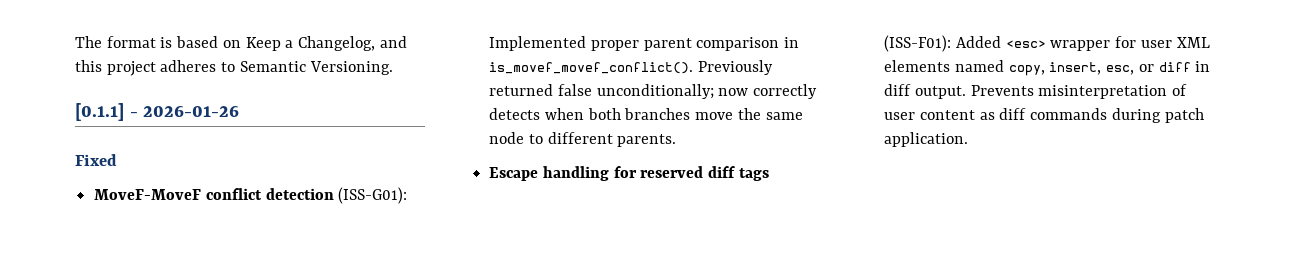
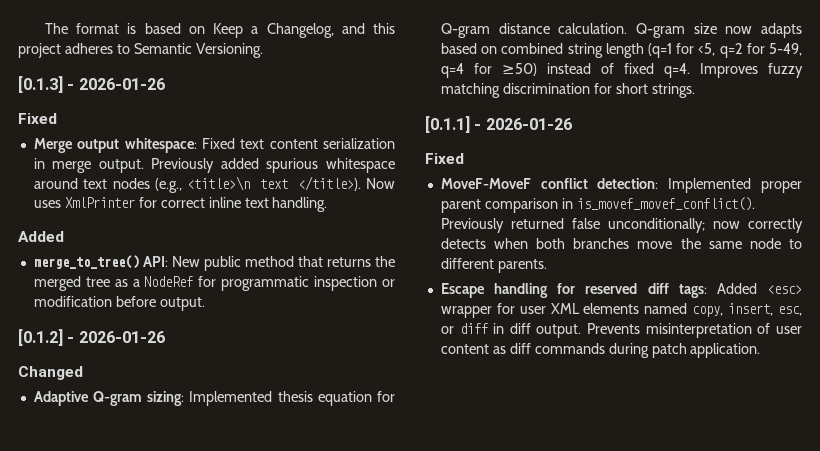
(393, 68) none -> [18,76,165,93] [18,113,57,124] [33,138,395,153] [33,158,395,173] [33,176,395,193] [33,197,328,212] [18,231,64,242] [33,255,396,271] [33,276,396,291] [33,296,205,311] [18,329,165,346] [18,366,83,380] [33,391,396,406] [440,23,802,38] [440,43,802,58] [440,63,803,78] [440,83,695,98] // [0.1.3] - 2026-01-26 // Fixed // Merge output whitespace: Fixed text content serialization in merge output. Previously added spurious whitespace around text nodes (e.g., <title>\n text </title>). Now uses XmlPrinter for correct inline text handling. // Added // merge_to_tree() API: New public method that returns the merged tree as a NodeRef for programmatic inspection or modification before output. // [0.1.2] - 2026-01-26 // Changed // Adaptive Q-gram sizing: Implemented thesis equation for Q-gram distance calculation. Q-gram size now adapts based on combined string length (q=1 for <5, q=2 for 5-49, q=4 for ≥50) instead of fixed q=4. Improves fuzzy matching discrimination for short strings.
[265,187,408,204] detection (ISS-G01): -> [597,178,659,189] detection:
[738,168,769,181] [884,35,952,52] tags (ISS-F01): -> [678,284,707,298] tags:

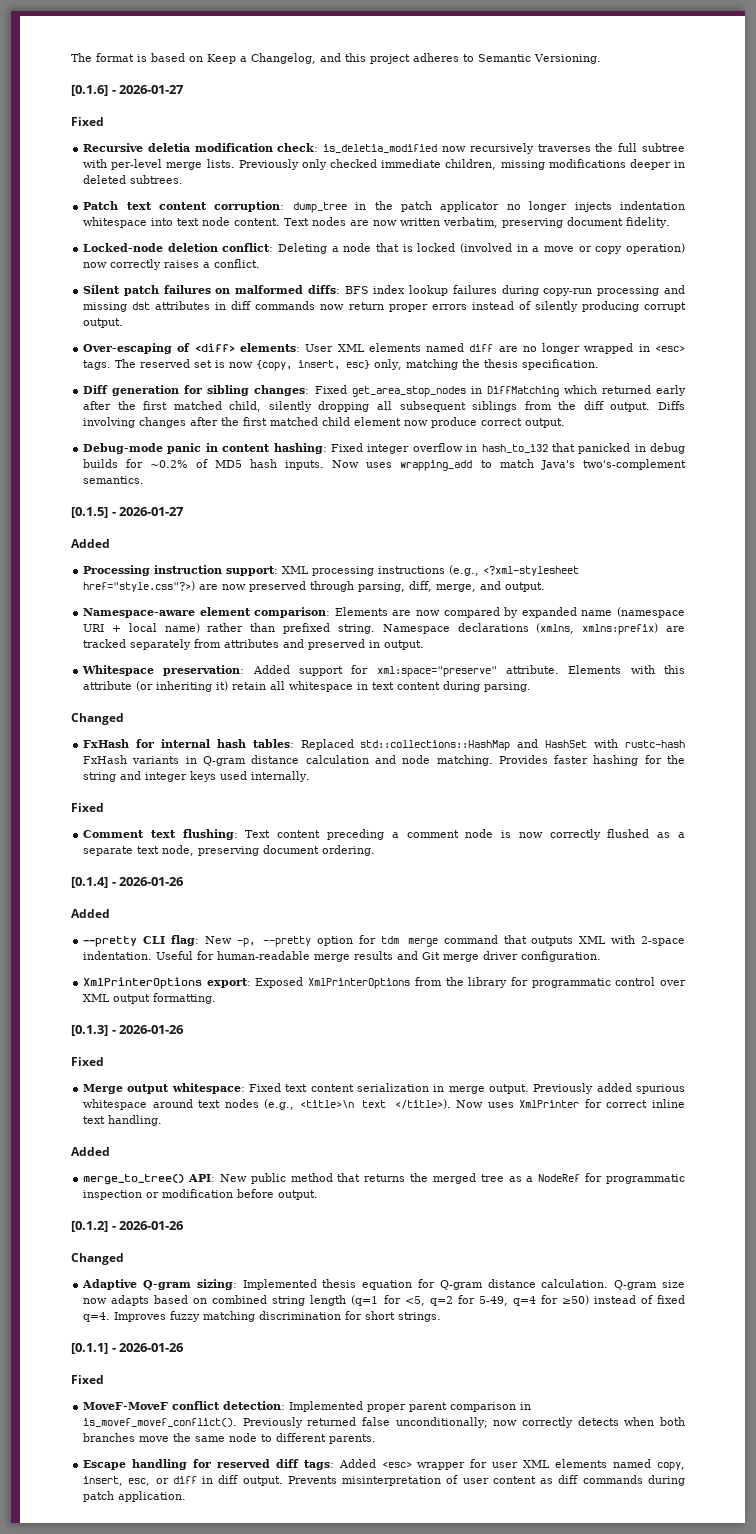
(263, 50) none -> [71,85,185,96] [71,117,104,126] [83,143,685,154] [83,159,685,170] [83,175,184,184] [83,201,685,213] [83,217,671,228] [83,243,686,254] [83,259,261,270] [83,285,685,296] [83,301,686,312] [83,318,124,328] [83,343,685,354] [83,359,600,371] [83,385,686,397] [83,401,685,412] [83,417,566,428] [83,443,685,454] [83,459,686,471] [83,476,145,484] [71,507,185,518] [71,539,110,548] [83,565,580,576] [83,581,546,592] [83,607,685,618] [83,623,685,635] [83,639,425,650] [82,665,685,677] [83,681,532,692] [71,713,124,725] [83,739,685,751] [83,755,685,766] [83,771,311,782] [71,803,104,812] [83,829,685,840] [83,845,376,856] [71,877,185,888] [71,909,110,918] [83,935,685,947] [83,951,602,962] [83,977,686,989] [83,993,217,1004] // [0.1.6] - 2026-01-27 // Fixed // Recursive deletia modification check: is_deletia_modified now recursively traverses the full subtree with per-level merge lists. Previously only checked immediate children, missing modifications deeper in deleted subtrees. // Patch text content corruption: dump_tree in the patch applicator no longer injects indentation whitespace into text node content. Text nodes are now written verbatim, preserving document fidelity. // Locked-node deletion conflict: Deleting a node that is locked (involved in a move or copy operation) now correctly raises a conflict. // Silent patch failures on malformed diffs: BFS index lookup failures during copy-run processing and missing dst attributes in diff commands now return proper errors instead of silently producing corrupt output. // Over-escaping of <diff> elements: User XML elements named diff are no longer wrapped in <esc> tags. The reserved set is now {copy, insert, esc} only, matching the thesis specification. // Diff generation for sibling changes: Fixed get_area_stop_nodes in DiffMatching which returned early after the first matched child, silently dropping all subsequent siblings from the diff output. Diffs involving changes after the first matched child element now produce correct output. // Debug-mode panic in content hashing: Fixed integer overflow in hash_to_i32 that panicked in debug builds for ~0.2% of MD5 hash inputs. Now uses wrapping_add to match Java's two's-complement semantics. // [0.1.5] - 2026-01-27 // Added // Processing instruction support: XML processing instructions (e.g., <?xml-stylesheet href="style.css"?>) are now preserved through parsing, diff, merge, and output. // Namespace-aware element comparison: Elements are now compared by expanded name (namespace URI + local name) rather than prefixed string. Namespace declarations (xmlns, xmlns:prefix) are tracked separately from attributes and preserved in output. // Whitespace preservation: Added support for xml:space="preserve" attribute. Elements with this attribute (or inheriting it) retain all whitespace in text content during parsing. // Changed // FxHash for internal hash tables: Replaced std::collections::HashMap and HashSet with rustc-hash FxHash variants in Q-gram distance calculation and node matching. Provides faster hashing for the string and integer keys used internally. // Fixed // Comment text flushing: Text content preceding a comment node is now correctly flushed as a separate text node, preserving document ordering. // [0.1.4] - 2026-01-26 // Added // --pretty CLI flag: New -p, --pretty option for tdm merge command that outputs XML with 2-space indentation. Useful for human-readable merge results and Git merge driver configuration. // XmlPrinterOptions export: Exposed XmlPrinterOptions from the library for programmatic control over XML output formatting.

